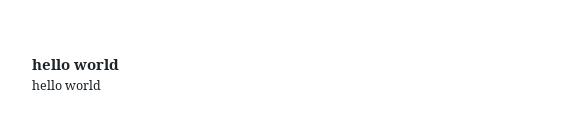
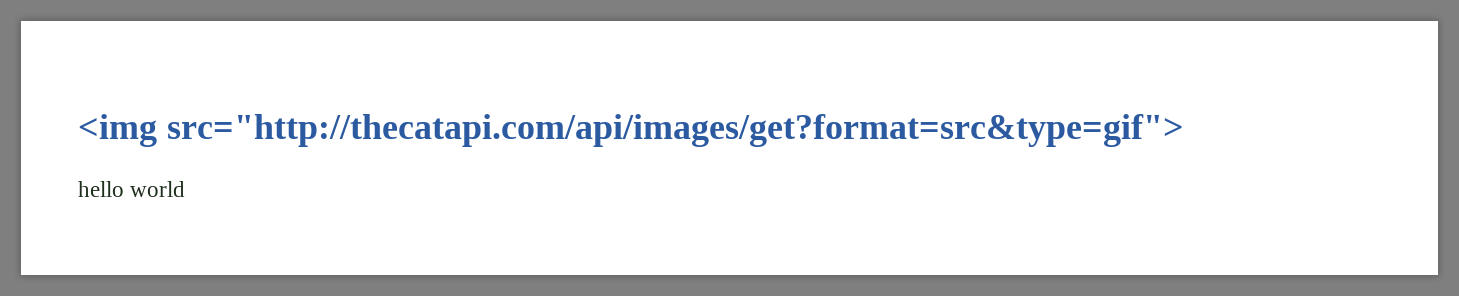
[32,59,120,70] hello world -> [78,114,1184,147] <img src="http://thecatapi.com/api/images/get?format=src&type=gif">

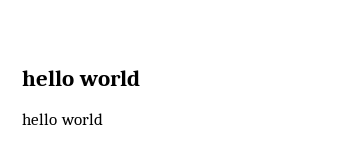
[78,114,1184,147] <img src="http://thecatapi.com/api/images/get?format=src&type=gif"> -> [22,70,141,86] hello world

